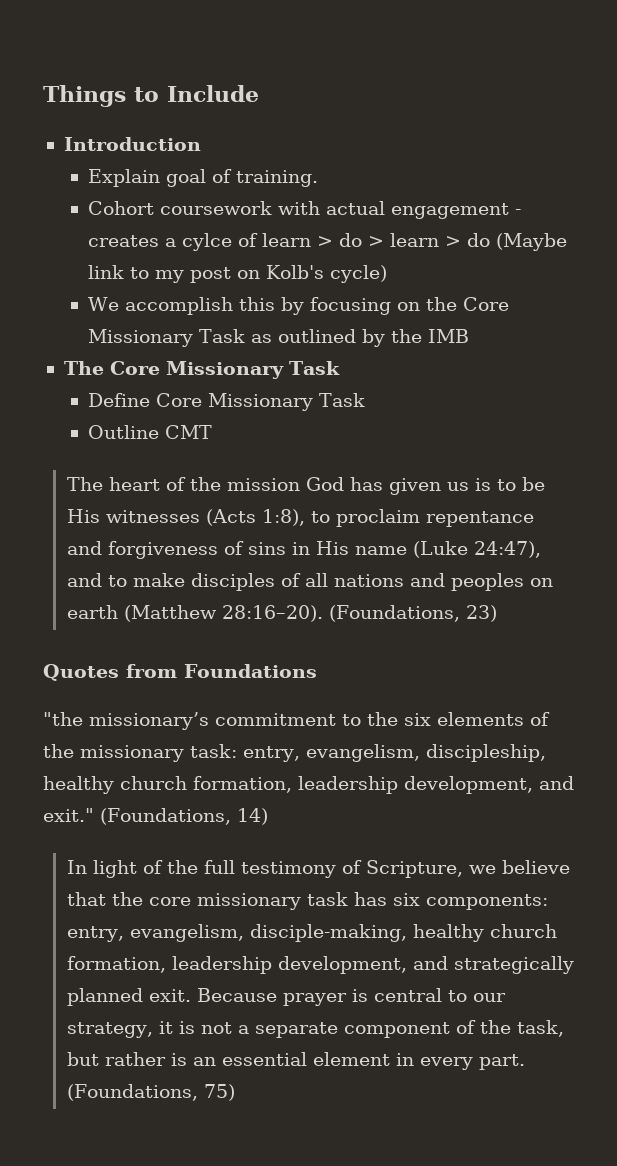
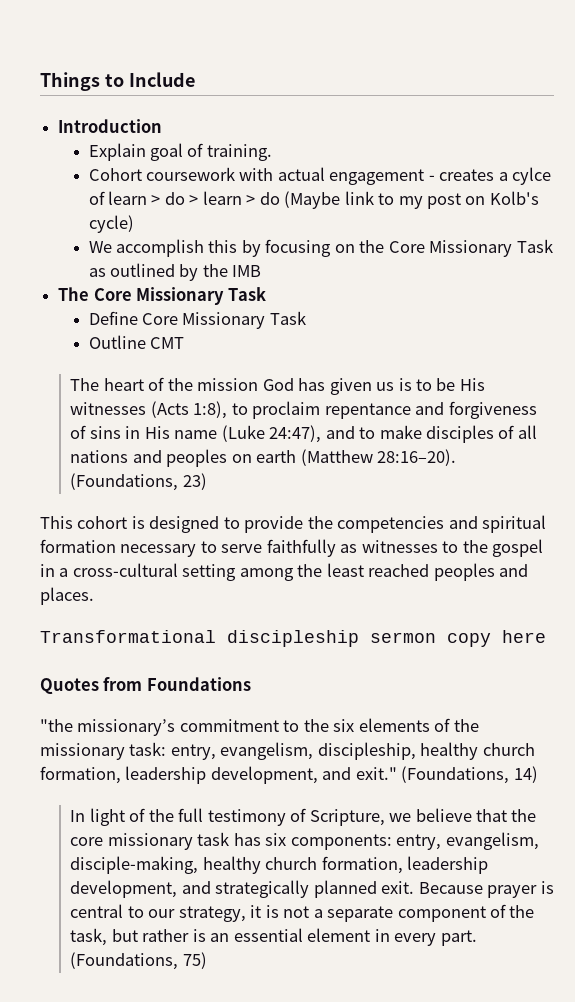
(497, 613) none -> [40,515,547,533] [40,539,544,557] [40,563,529,581] [40,587,94,605] [40,630,546,647] // This cohort is designed to provide the competencies and spiritual formation necessary to serve faithfully as witnesses to the gospel in a cross-cultural setting among the least reached peoples and places. // Transformational discipleship sermon copy here

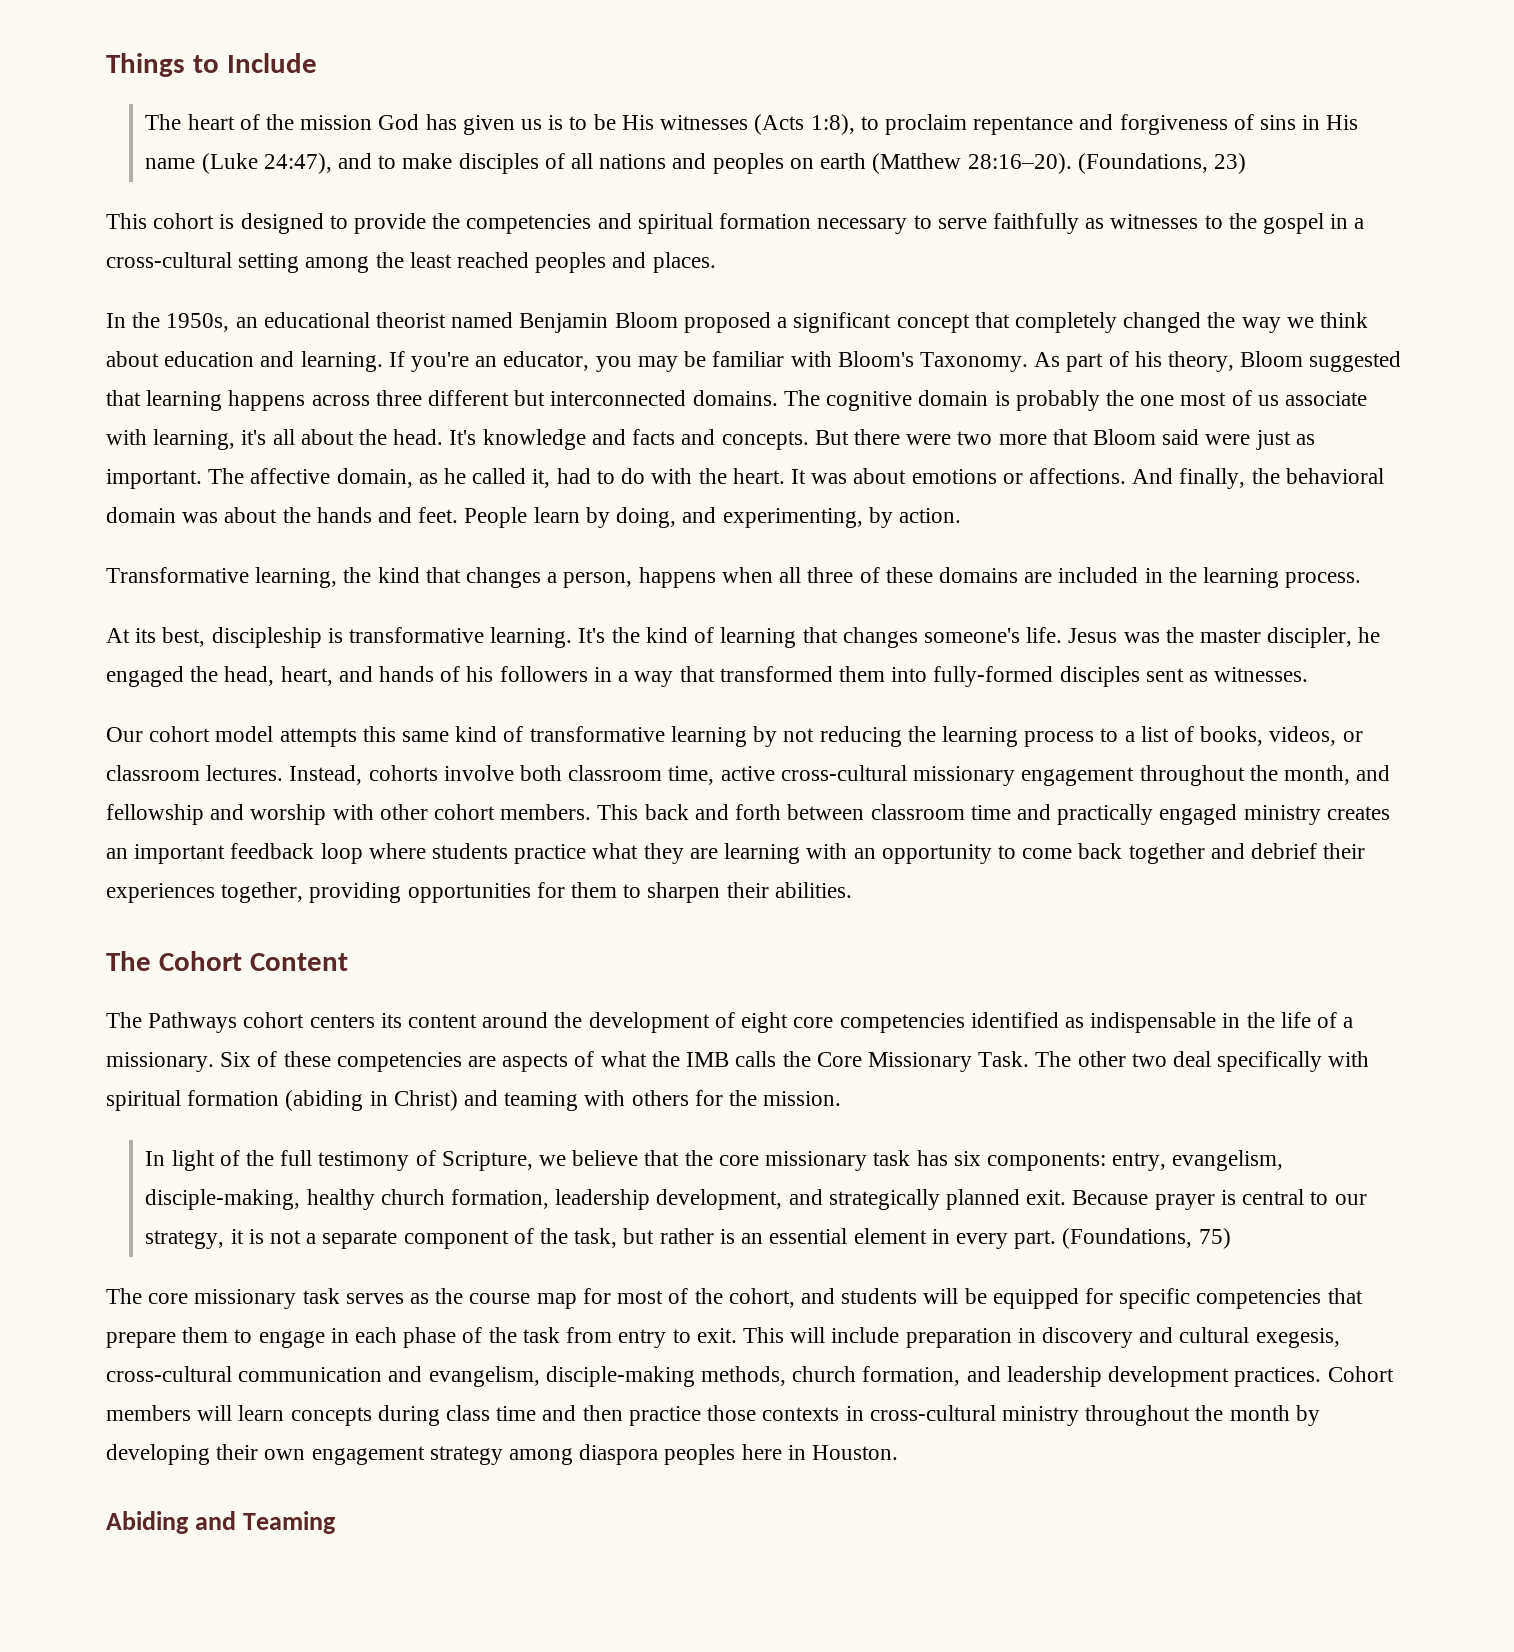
[58,119,163,133] [88,143,272,161] [88,167,552,185] [88,191,539,209] [88,215,134,233] [88,239,553,257] [88,263,262,281] [58,287,266,305] [88,311,306,329] [88,335,185,349] // Introduction // Explain goal of training. // Cohort coursework with actual engagement - creates a cylce of learn > do > learn > do (Maybe link to my post on Kolb's cycle) // We accomplish this by focusing on the Core Missionary Task as outlined by the IMB // The Core Missionary Task // Define Core Missionary Task // Outline CMT -> (317, 63) none
[40,630,546,647] [40,677,251,694] [40,718,479,736] [40,742,535,760] [40,766,538,784] Transformational discipleship sermon copy here // Quotes from Foundations // "the missionary’s commitment to the six elements of the missionary task: entry, evangelism, discipleship, healthy church formation, leadership development, and exit." (Foundations, 14) -> [106,312,1368,333] [106,351,1402,372] [106,390,1367,411] [106,429,1315,450] [106,468,1384,489] [106,507,961,528] [106,567,1362,588] [106,627,1381,648] [106,666,1309,687] [106,726,1363,747] [106,765,1391,786] [106,804,1390,825] [106,843,1366,864] [106,882,852,903] [106,951,348,971] [106,1012,1354,1033] [106,1051,1370,1072] [106,1090,842,1111] In the 1950s, an educational theorist named Benjamin Bloom proposed a significant concept that completely changed the way we think about education and learning. If you're an educator, you may be familiar with Bloom's Taxonomy. As part of his theory, Bloom suggested that learning happens across three different but interconnected domains. The cognitive domain is probably the one most of us associate with learning, it's all about the head. It's knowledge and facts and concepts. But there were two more that Bloom said were just as important. The affective domain, as he called it, had to do with the heart. It was about emotions or affections. And finally, the behavioral domain was about the hands and feet. People learn by doing, and experimenting, by action. // Transformative learning, the kind that changes a person, happens when all three of these domains are included in the learning process. // At its best, discipleship is transformative learning. It's the kind of learning that changes someone's life. Jesus was the master discipler, he engaged the head, heart, and hands of his followers in a way that transformed them into fully-formed disciples sent as witnesses. // Our cohort model attempts this same kind of transformative learning by not reducing the learning process to a list of books, videos, or classroom lectures. Instead, cohorts involve both classroom time, active cross-cultural missionary engagement throughout the month, and fellowship and worship with other cohort members. This back and forth between classroom time and practically engaged ministry creates an important feedback loop where students practice what they are learning with an opportunity to come back together and debrief their experiences together, providing opportunities for them to sharpen their abilities. // The Cohort Content // The Pathways cohort centers its content around the development of eight core competencies identified as indispensable in the life of a missionary. Six of these competencies are aspects of what the IMB calls the Core Missionary Task. The other two deal specifically with spiritual formation (abiding in Christ) and teaming with others for the mission.
(207, 960) none -> [106,1288,1363,1309] [106,1327,1340,1348] [106,1366,1394,1387] [106,1405,1320,1426] [106,1444,899,1465] [106,1511,337,1534] // The core missionary task serves as the course map for most of the cohort, and students will be equipped for specific competencies that prepare them to engage in each phase of the task from entry to exit. This will include preparation in discovery and cultural exegesis, cross-cultural communication and evangelism, disciple-making methods, church formation, and leadership development practices. Cohort members will learn concepts during class time and then practice those contexts in cross-cultural ministry throughout the month by developing their own engagement strategy among diaspora peoples here in Houston. // Abiding and Teaming

